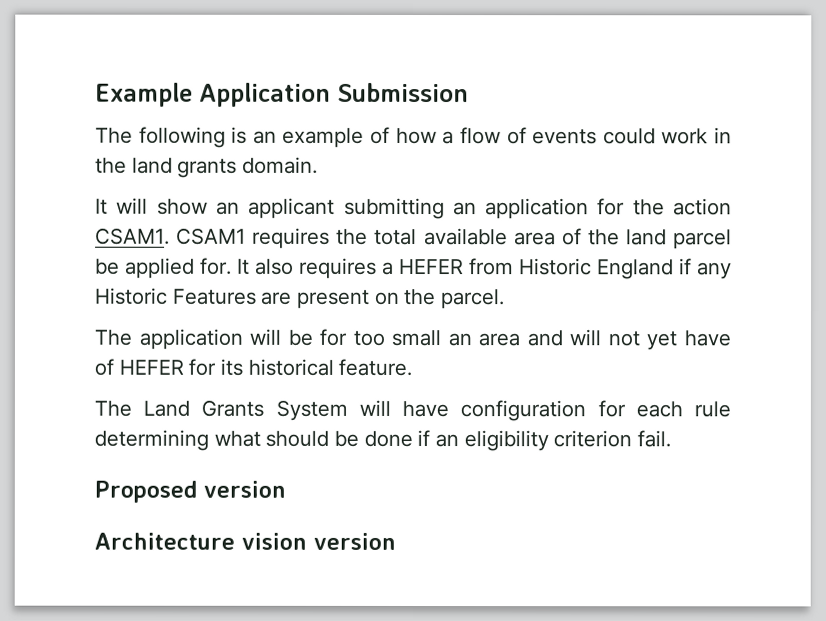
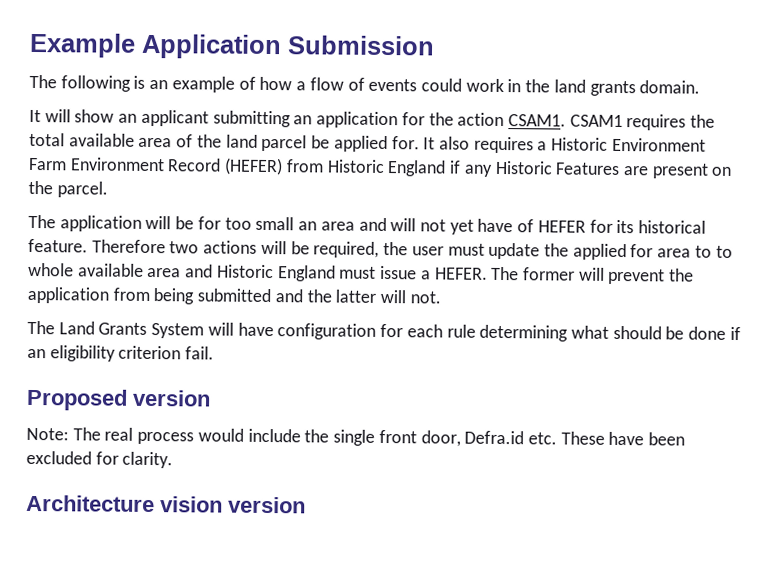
[399,258,464,275] HEFER -> [551,137,706,152] [28,157,284,176] Historic Environment Farm Environment Record (HEFER)
(413, 367) none -> [91,239,733,261] [28,262,695,285] [27,286,441,305] Therefore two actions will be required, the user must update the applied for area to to whole available area and Historic England must issue a HEFER. The former will prevent the application from being submitted and the latter will not.
(286, 489) none -> [26,427,686,447] [26,450,174,469] // Note: The real process would include the single front door, Defra.id etc. These have been excluded for clarity.

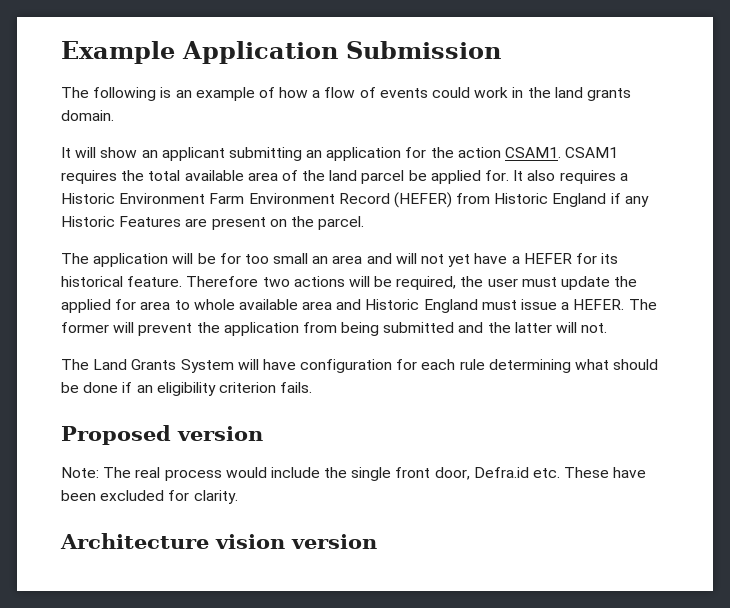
[517,219,535,233] of -> [511,256,520,264] a
[715,245,733,258] to -> (190, 305) none
[185,346,215,360] fail. -> [280,382,313,393] fails.

